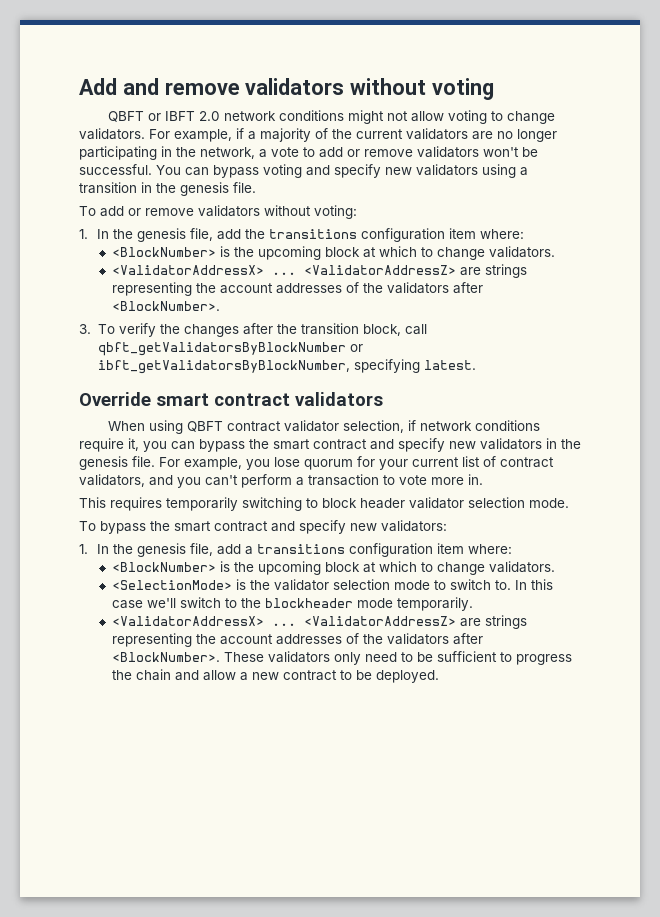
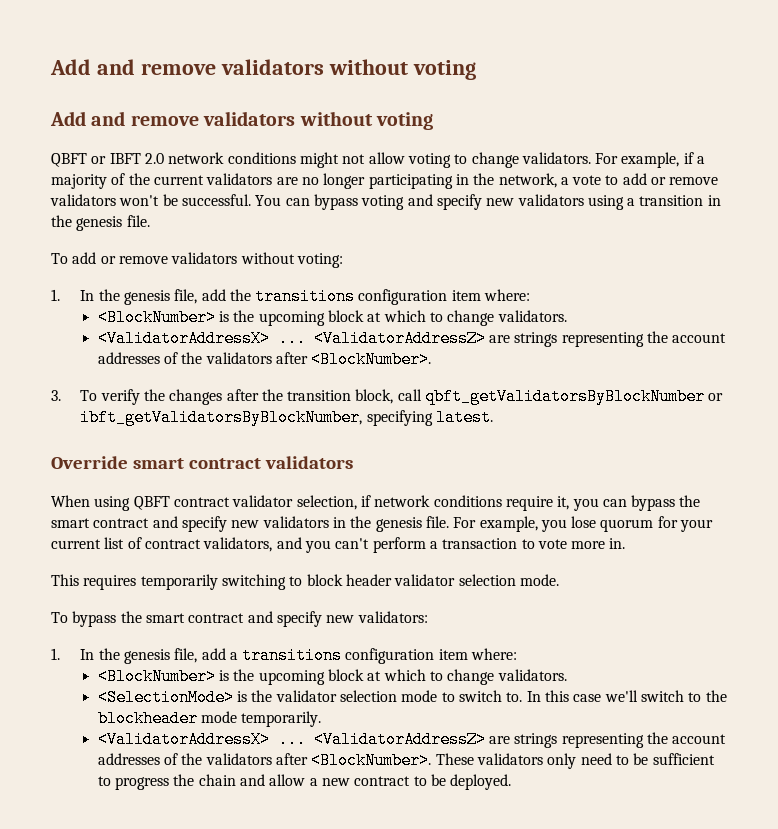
[79,78,495,100] Add and remove validators without voting -> [50,59,476,80] [50,111,433,130] Add and remove validators without voting // Add and remove validators without voting

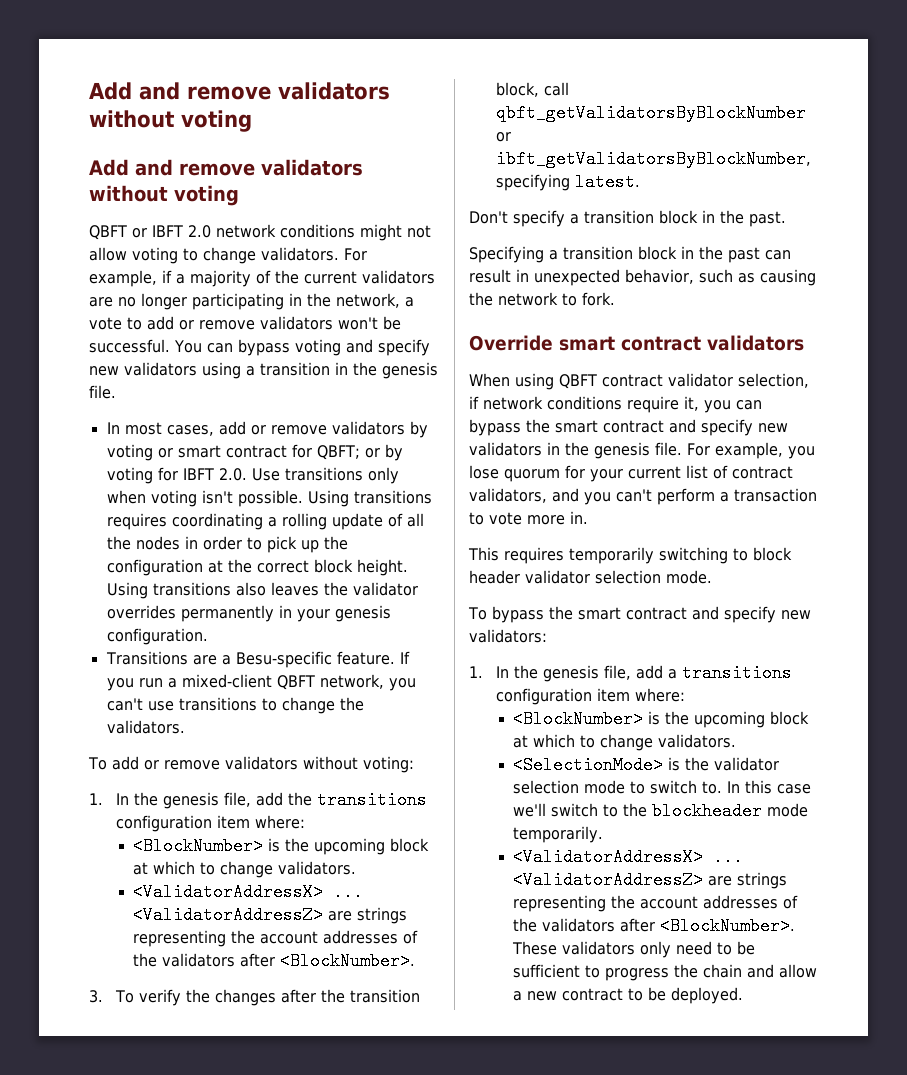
(150, 221) none -> [106,421,428,438] [106,444,403,461] [106,467,399,484] [106,490,432,507] [106,513,424,530] [106,536,348,553] [106,559,408,576] [106,582,418,599] [106,605,391,622] [106,628,208,645] [105,651,410,668] [106,674,416,691] [106,697,364,714] [106,720,185,734] // In most cases, add or remove validators by voting or smart contract for QBFT; or by voting for IBFT 2.0. Use transitions only when voting isn't possible. Using transitions requires coordinating a rolling update of all the nodes in order to pick up the configuration at the correct block height. Using transitions also leaves the validator overrides permanently in your genesis configuration. // Transitions are a Besu-specific feature. If you run a mixed-client QBFT network, you can't use transitions to change the validators.
(493, 417) none -> [469,210,786,227] [469,246,791,263] [469,269,816,286] [469,292,615,306] // Don't specify a transition block in the past. // Specifying a transition block in the past can result in unexpected behavior, such as causing the network to fork.

